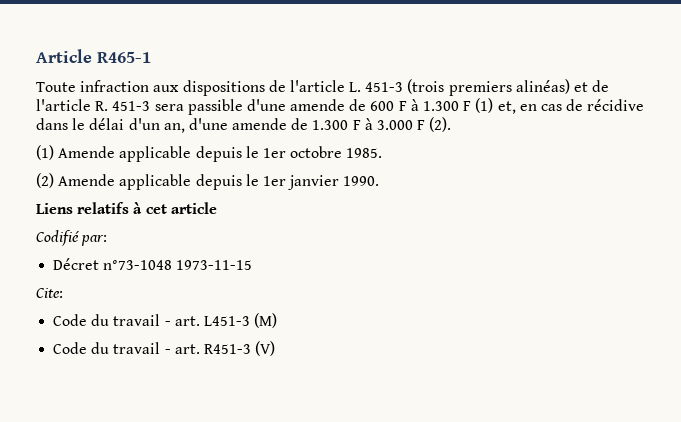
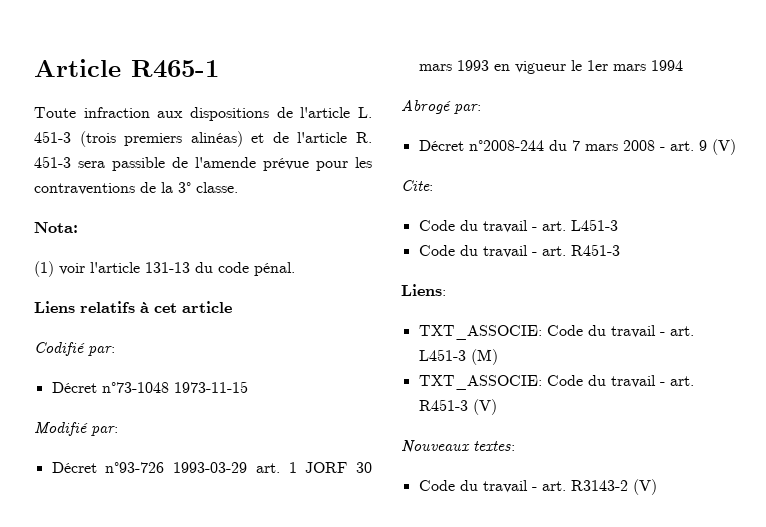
[246,98,645,114] [36,117,452,133] [36,145,383,162] [36,173,380,190] d'une amende de 600 F à 1.300 F (1) et, en cas de récidive dans le délai d'un an, d'une amende de 1.300 F à 3.000 F (2). // (1) Amende applicable depuis le 1er octobre 1985. // (2) Amende applicable depuis le 1er janvier 1990. -> [172,157,372,171] [34,182,238,195] [34,222,78,233] [34,261,295,277] de l'amende prévue pour les contraventions de la 3° classe. // Nota: // (1) voir l'article 131-13 du code pénal.
(253, 265) none -> [34,422,118,436] [51,462,372,473] [418,60,683,74] [401,99,481,114] [418,139,736,155] // Modifié par: // Décret n°93-726 1993-03-29 art. 1 JORF 30 mars 1993 en vigueur le 1er mars 1994 // Abrogé par: // Décret n°2008-244 du 7 mars 2008 - art. 9 (V)
[254,313,278,328] [53,342,251,354] (M) // Code du travail - art. R451-3 -> [418,244,620,258] [401,284,446,296] [418,325,694,340] [418,349,498,365] [418,375,694,390] [418,399,497,415] [401,440,515,453] [418,480,628,493] // Code du travail - art. R451-3 // Liens: // TXT_ASSOCIE: Code du travail - art. L451-3 (M) // TXT_ASSOCIE: Code du travail - art. R451-3 (V) // Nouveaux textes: // Code du travail - art. R3143-2

